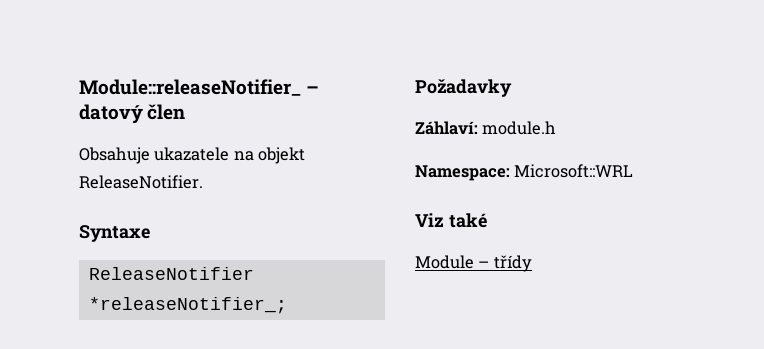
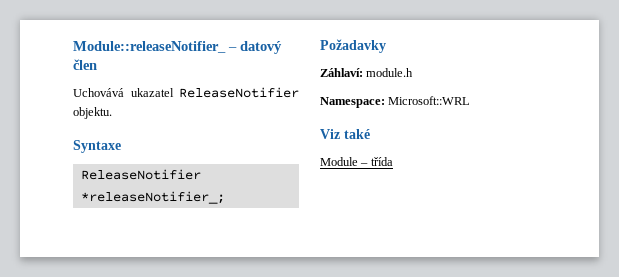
[79,147,306,164] [79,175,203,189] Obsahuje ukazatele na objekt ReleaseNotifier. -> [73,87,299,98] [73,107,112,119] Uchovává ukazatel ReleaseNotifier objektu.
[493,255,532,272] třídy -> [370,157,393,166] třída

